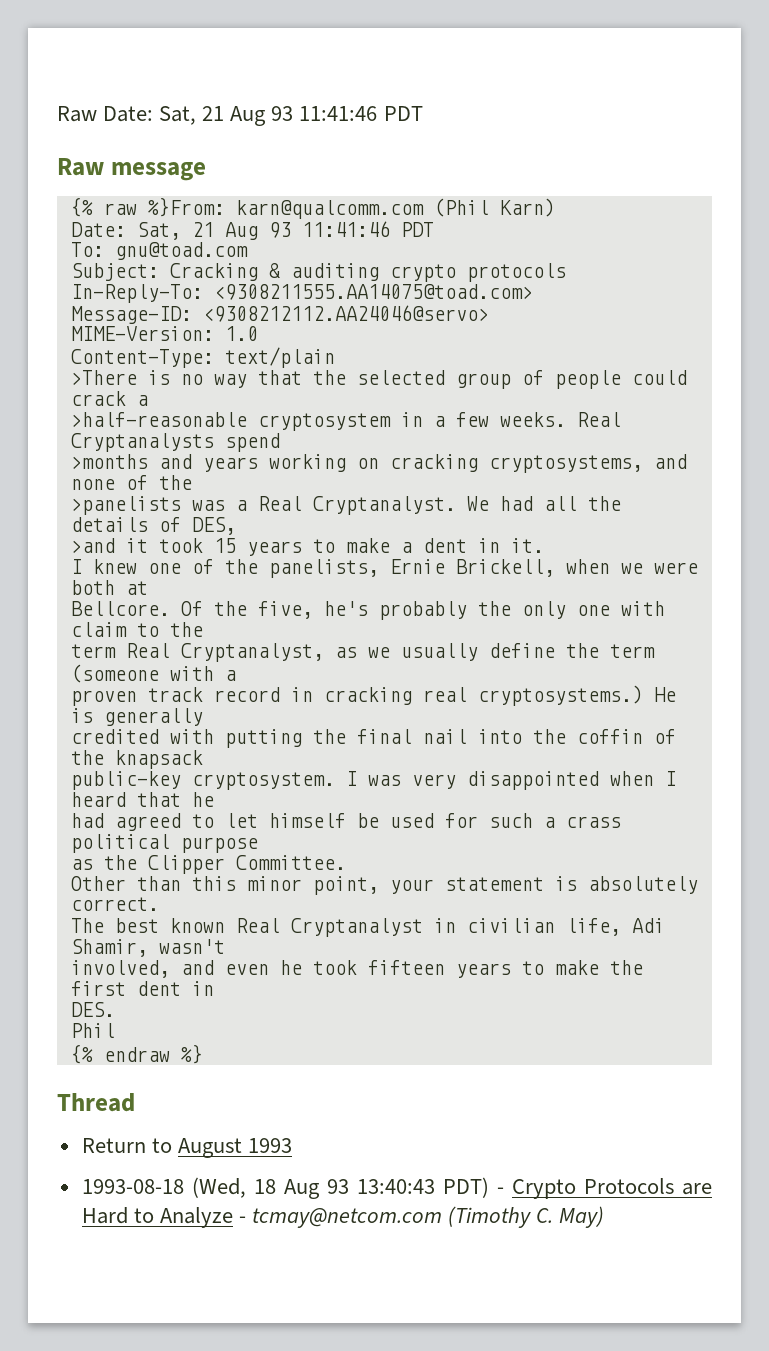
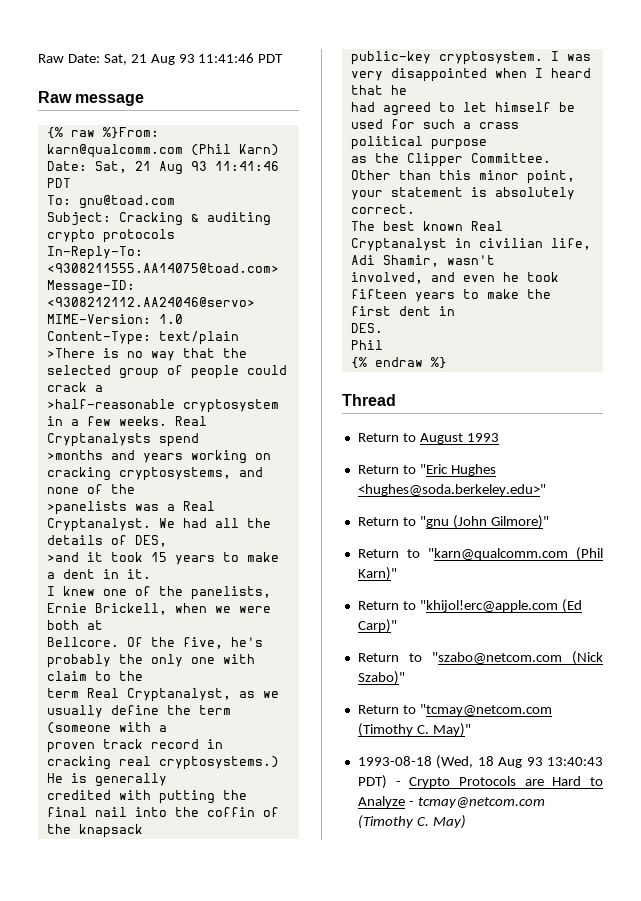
(292, 1145) none -> [357,464,496,476] [357,484,546,496] [357,515,549,529] [357,547,603,561] [357,567,397,581] [357,599,582,613] [357,619,397,633] [357,651,603,665] [357,671,405,685] [357,704,552,716] [357,723,471,737] // Return to "Eric Hughes <hughes@soda.berkeley.edu>" // Return to "gnu (John Gilmore)" // Return to "karn@qualcomm.com (Phil Karn)" // Return to "khijol!erc@apple.com (Ed Carp)" // Return to "szabo@netcom.com (Nick Szabo)" // Return to "tcmay@netcom.com (Timothy C. May)"

